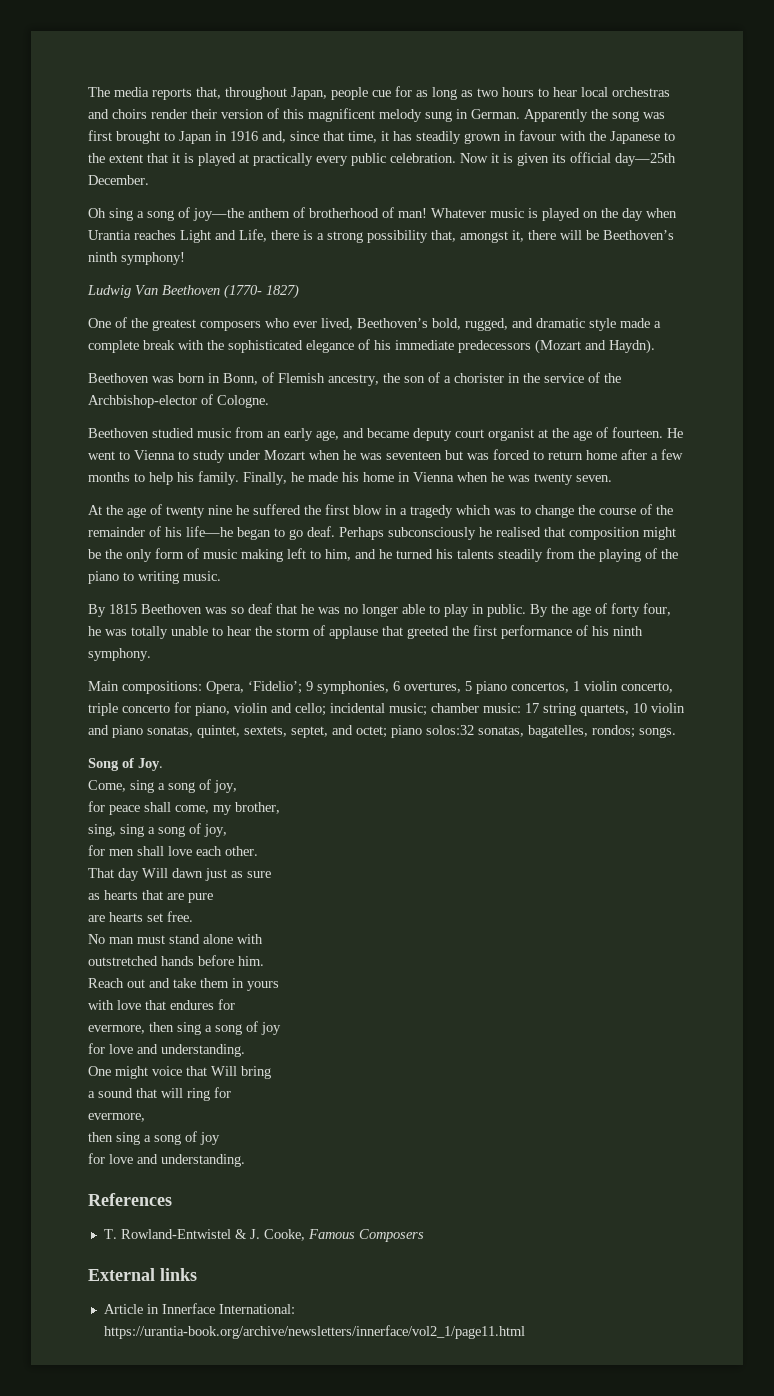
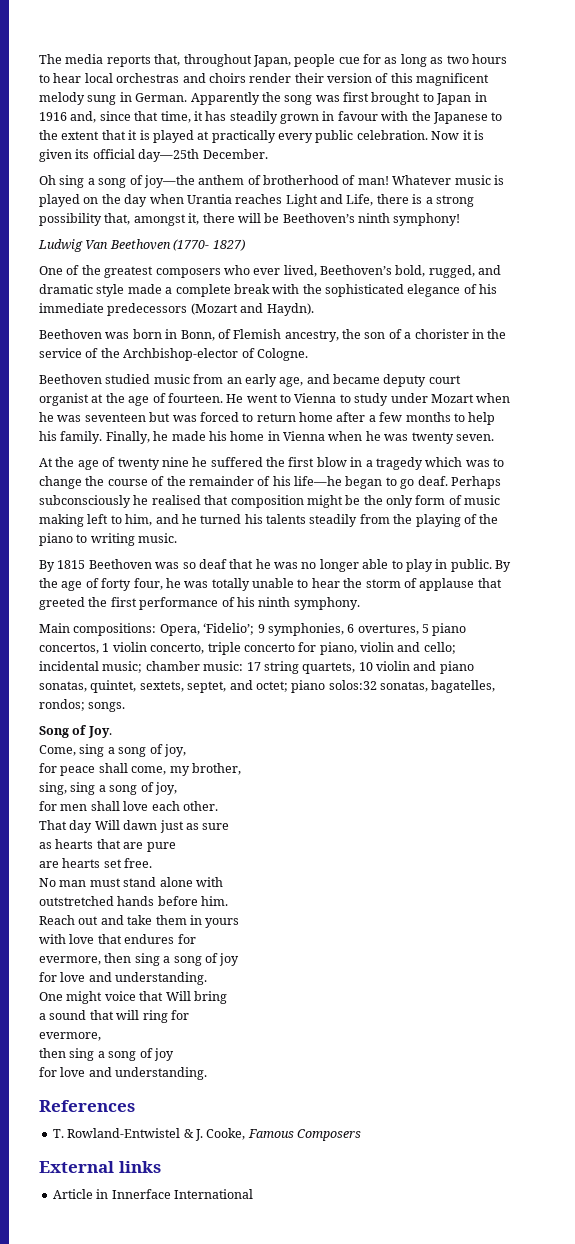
[218,1304,295,1314] [103,1325,525,1339] International: https://urantia-book.org/archive/newsletters/innerface/vol2_1/page11.html -> [173,1189,253,1199] International

